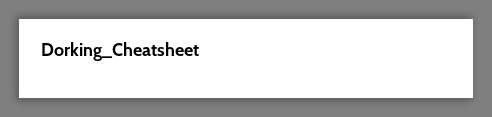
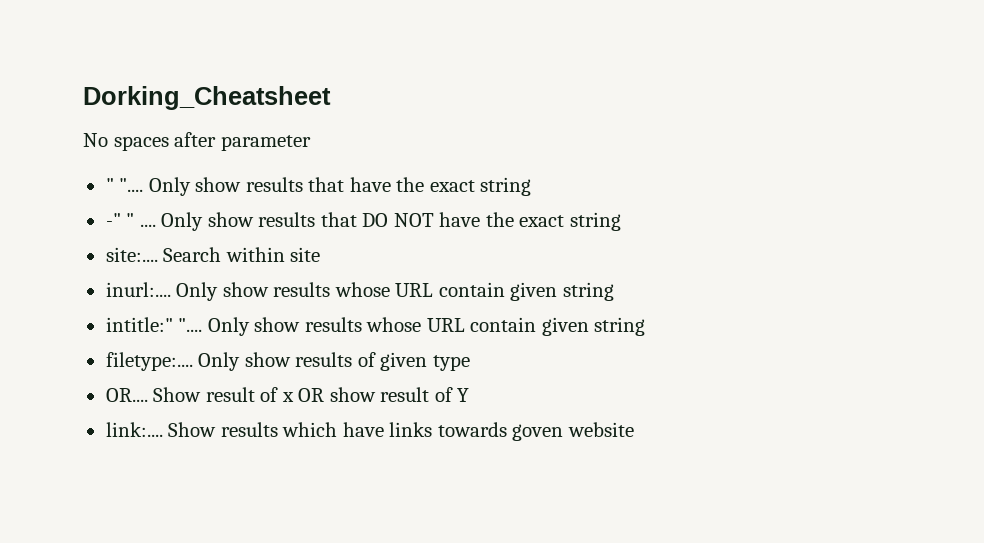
(199, 51) none -> [83,132,311,151] [105,177,532,196] [105,212,621,231] [105,247,321,262] [105,282,614,301] [105,317,646,336] [105,352,470,371] [105,387,470,402] [105,422,634,441] // No spaces after parameter // " ".... Only show results that have the exact string // -" " .... Only show results that DO NOT have the exact string // site:.... Search within site // inurl:.... Only show results whose URL contain given string // intitle:" ".... Only show results whose URL contain given string // filetype:.... Only show results of given type // OR.... Show result of x OR show result of Y // link:.... Show results which have links towards goven website

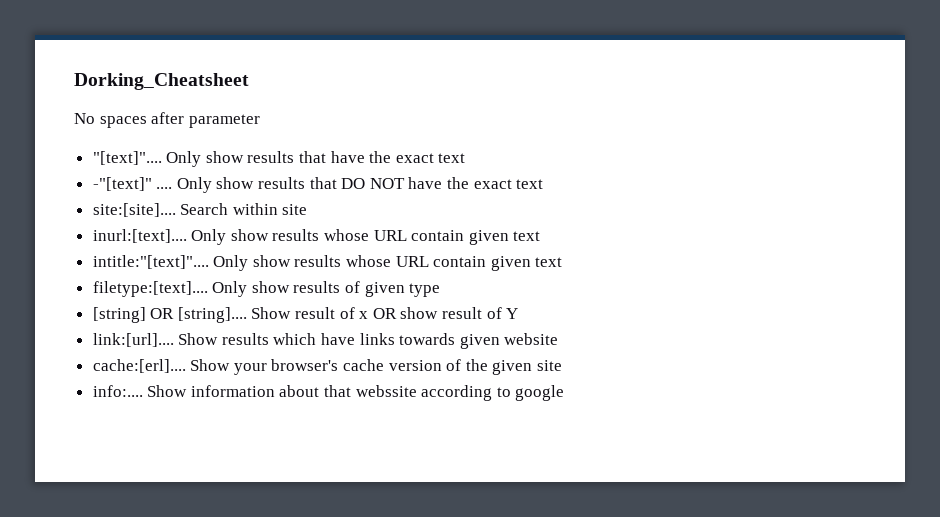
[105,178,144,192] " ".... -> [92,151,162,165] "[text]"....
[480,177,532,196] [105,213,135,227] string // -" " -> [438,153,466,163] [92,177,152,191] text // -"[text]"
[569,212,621,231] [105,247,158,262] string // site:.... -> [516,179,544,189] [92,203,176,217] text // site:[site]....
[105,282,614,301] [105,317,646,336] [105,352,193,371] inurl:.... Only show results whose URL contain given string // intitle:" ".... Only show results whose URL contain given string // filetype:.... -> [92,229,541,245] [92,255,563,271] [92,281,208,297] inurl:[text].... Only show results whose URL contain given text // intitle:"[text]".... Only show results whose URL contain given text // filetype:[text]....
[105,388,148,402] OR.... -> [92,307,247,323] [string] OR [string]....
[105,422,163,437] link:.... -> [92,333,174,347] link:[url]....
[512,424,564,441] goven -> [459,334,500,349] given
(634, 429) none -> [92,359,563,375] [92,385,565,401] // cache:[erl].... Show your browser's cache version of the given site // info:.... Show information about that webssite according to google

